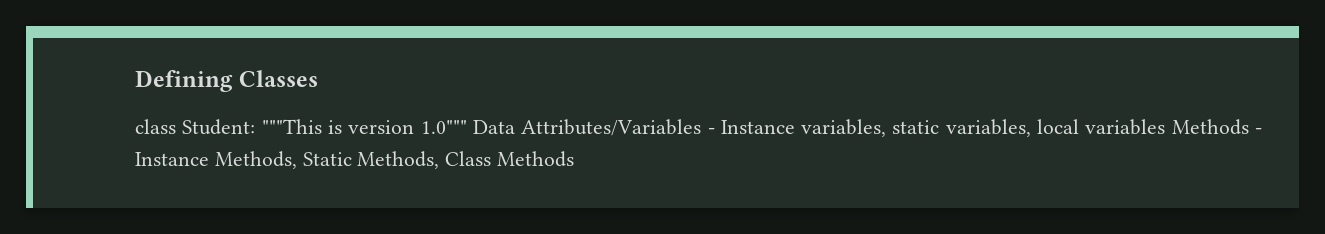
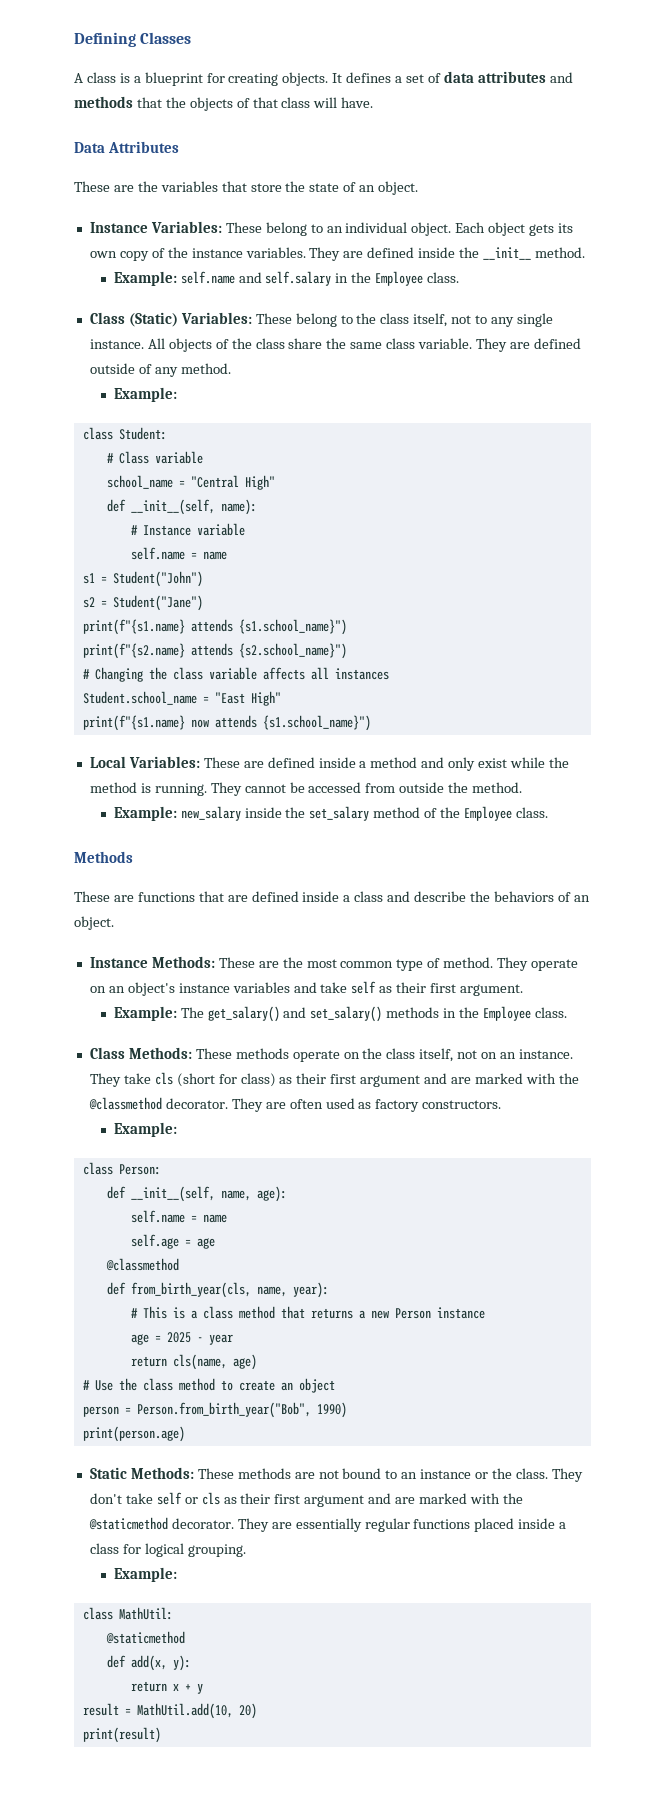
[135,119,1262,137] [135,151,575,169] class Student: """This is version 1.0""" Data Attributes/Variables - Instance variables, static variables, local variables Methods - Instance Methods, Static Methods, Class Methods -> [74,71,573,86] [74,96,374,111] [74,141,179,153] [74,181,419,195] [89,221,574,236] [89,247,585,261] [113,271,460,286] [89,312,553,327] [89,338,581,352] [89,363,231,377] [113,387,177,402] [82,427,167,440] [106,451,203,464] [106,475,275,490] [106,499,257,515] [130,523,245,536] [130,547,227,560] [82,571,203,587] [82,595,203,611] [82,619,347,635] [82,643,347,659] [82,667,389,682] [82,691,281,706] [82,715,371,731] [89,756,569,771] [89,782,523,796] [113,806,548,821] [74,851,133,863] [74,891,590,902] [74,916,114,930] [89,956,579,971] [89,981,524,996] [113,1006,567,1022] [89,1047,573,1062] [89,1072,579,1087] [88,1097,502,1112] [113,1122,177,1137] [82,1162,161,1175] [106,1186,287,1202] [130,1210,227,1223] [130,1234,215,1249] [105,1258,179,1271] [106,1282,329,1298] [130,1306,485,1319] [130,1332,233,1345] [130,1354,257,1370] [82,1378,335,1393] [82,1402,347,1418] [82,1426,185,1442] [89,1467,583,1482] [89,1492,523,1507] [88,1517,567,1532] [89,1543,246,1557] [113,1567,177,1582] [82,1607,173,1620] [105,1631,185,1644] [106,1655,191,1671] [130,1681,203,1694] [82,1703,257,1719] [82,1727,161,1743] A class is a blueprint for creating objects. It defines a set of data attributes and methods that the objects of that class will have. // Data Attributes // These are the variables that store the state of an object. // Instance Variables: These belong to an individual object. Each object gets its own copy of the instance variables. They are defined inside the __init__ method. // Example: self.name and self.salary in the Employee class. // Class (Static) Variables: These belong to the class itself, not to any single instance. All objects of the class share the same class variable. They are defined outside of any method. // Example: // class Student: // # Class variable // school_name = "Central High" // def __init__(self, name): // # Instance variable // self.name = name // s1 = Student("John") // s2 = Student("Jane") // print(f"{s1.name} attends {s1.school_name}") // print(f"{s2.name} attends {s2.school_name}") // # Changing the class variable affects all instances // Student.school_name = "East High" // print(f"{s1.name} now attends {s1.school_name}") // Local Variables: These are defined inside a method and only exist while the method is running. They cannot be accessed from outside the method. // Example: new_salary inside the set_salary method of the Employee class. // Methods // These are functions that are defined inside a class and describe the behaviors of an object. // Instance Methods: These are the most common type of method. They operate on an object's instance variables and take self as their first argument. // Example: The get_salary() and set_salary() methods in the Employee class. // Class Methods: These methods operate on the class itself, not on an instance. They take cls (short for class) as their first argument and are marked with the @classmethod decorator. They are often used as factory constructors. // Example: // class Person: // def __init__(self, name, age): // self.name = name // self.age = age // @classmethod // def from_birth_year(cls, name, year): // # This is a class method that returns a new Person instance // age = 2025 - year // return cls(name, age) // # Use the class method to create an object // person = Person.from_birth_year("Bob", 1990) // print(person.age) // Static Methods: These methods are not bound to an instance or the class. They don't take self or cls as their first argument and are marked with the @staticmethod decorator. They are essentially regular functions placed inside a class for logical grouping. // Example: // class MathUtil: // @staticmethod // def add(x, y): // return x + y // result = MathUtil.add(10, 20) // print(result)

